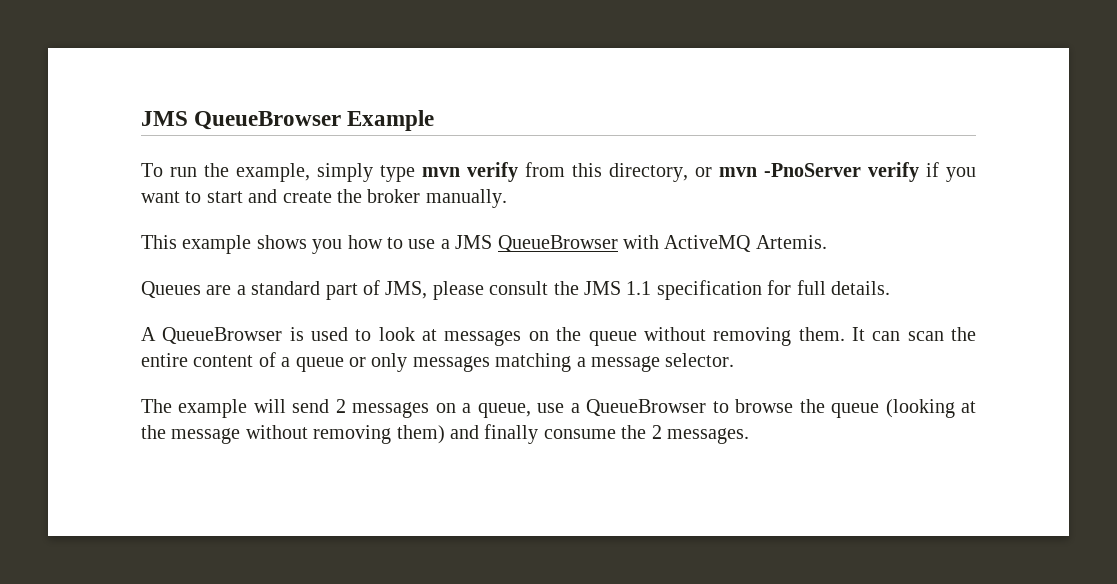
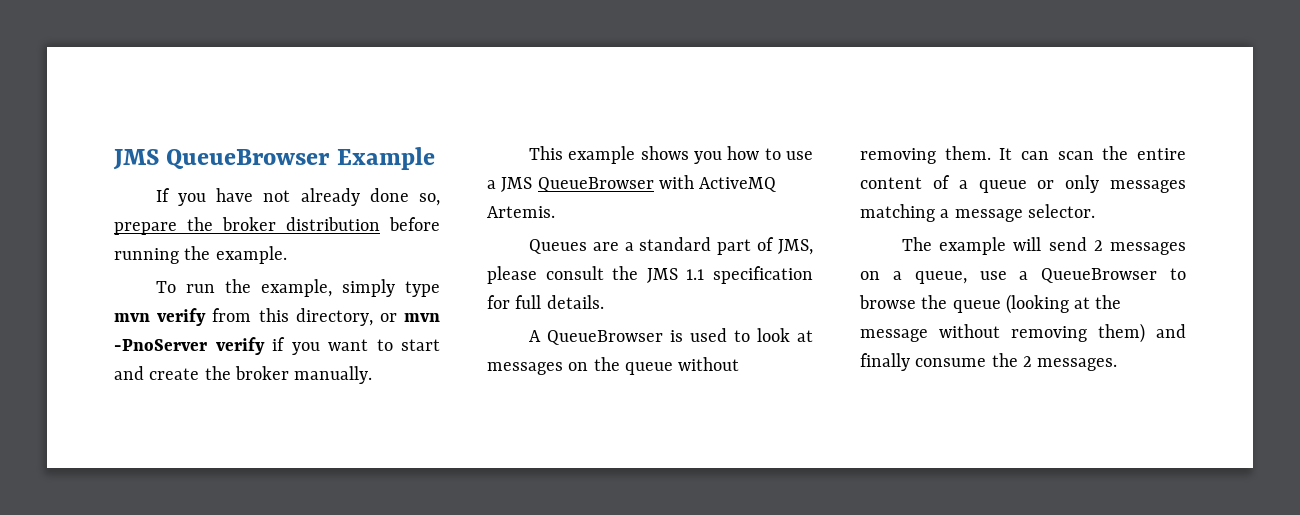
(435, 120) none -> [155,188,440,206] [114,217,440,235] [114,246,287,264] // If you have not already done so, prepare the broker distribution before running the example.

